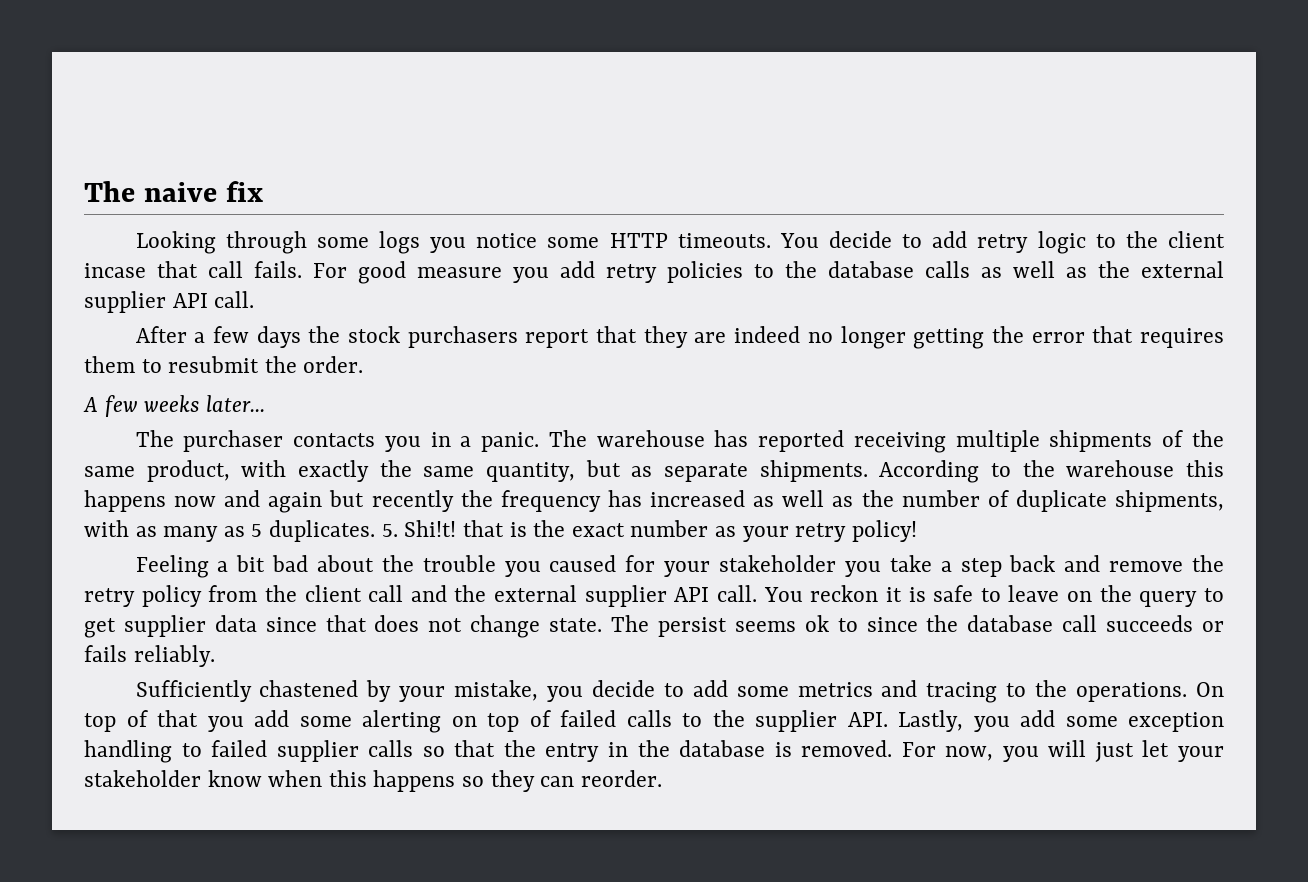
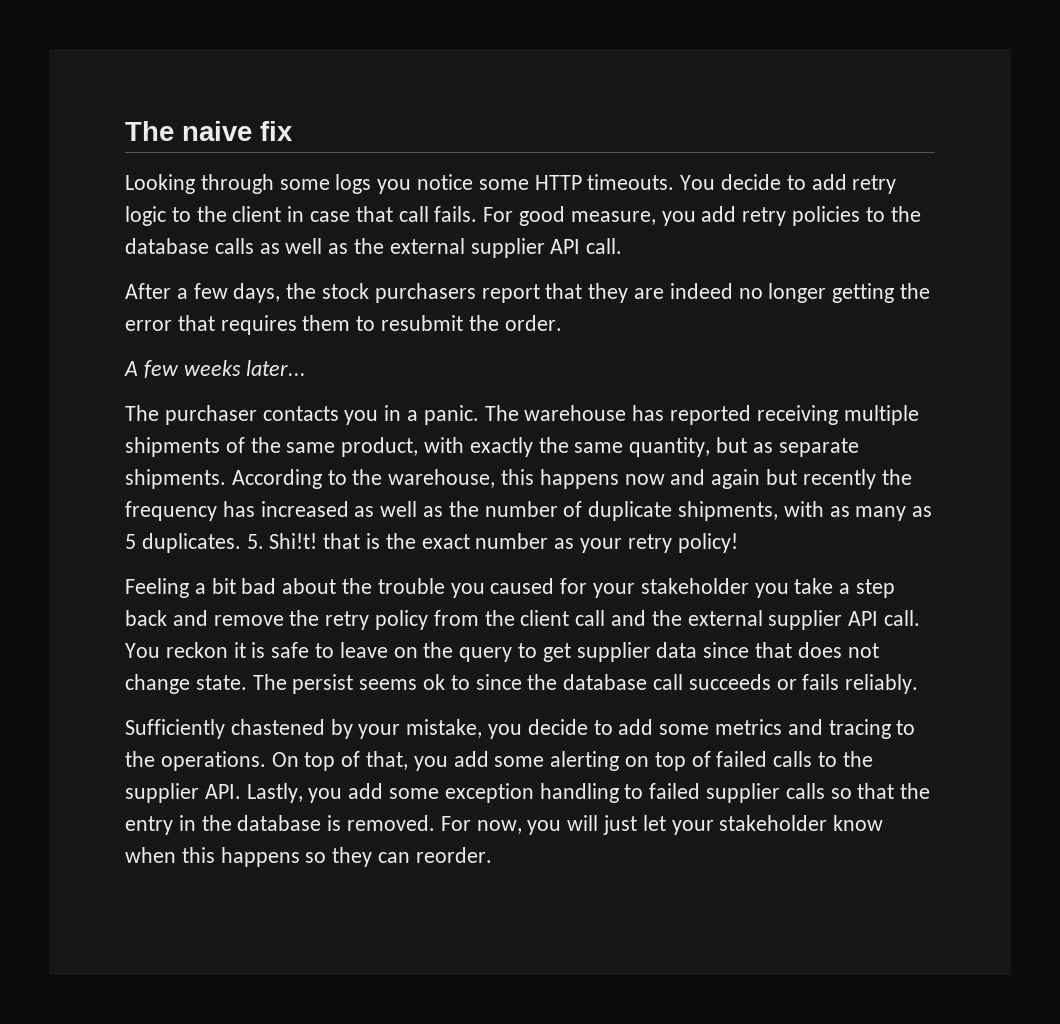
[84,263,146,278] incase -> [287,206,351,222] in case
[417,267,502,278] measure -> [570,211,656,225] measure,
[256,326,301,348] days -> [233,283,281,303] days,
[1066,460,1175,477] warehouse -> [388,469,496,488] warehouse,
[157,710,198,727] that -> [366,751,409,770] that,

